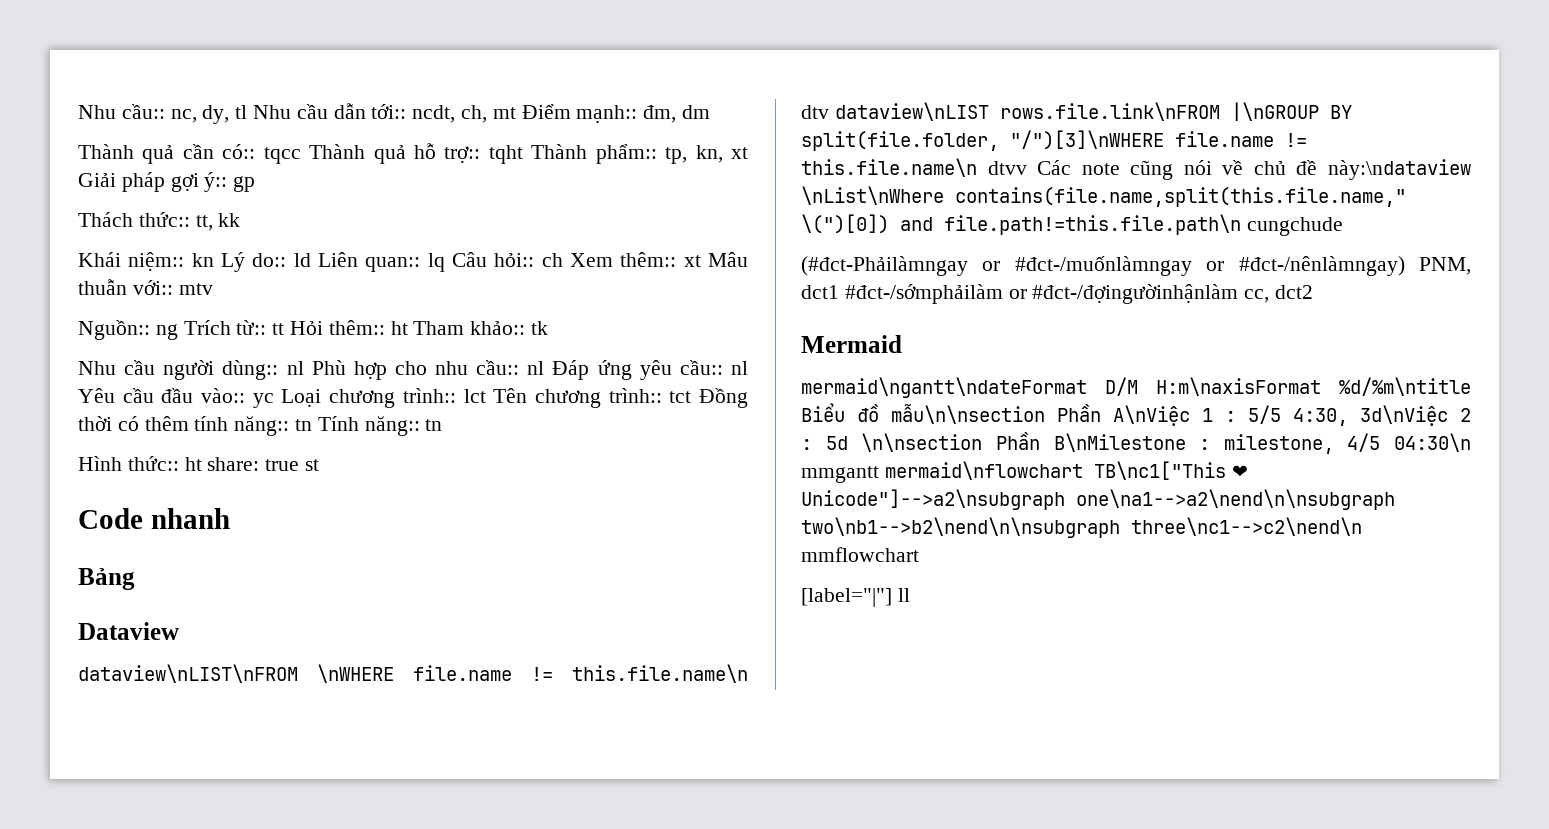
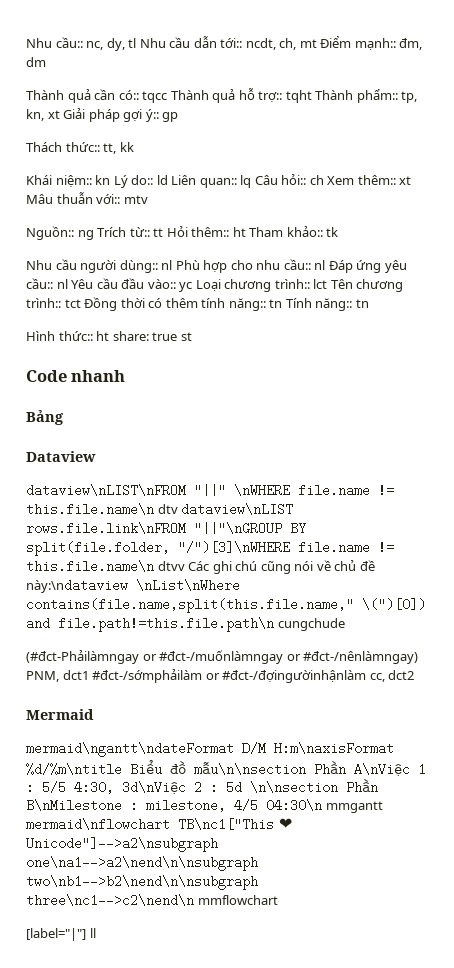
(298, 673) none -> [194,484,226,497] "||"
[1230,102,1319,121] |\nGROUP -> [194,522,282,535] "||"\nGROUP
[1081,163,1120,175] note -> [212,561,258,574] ghi chú

